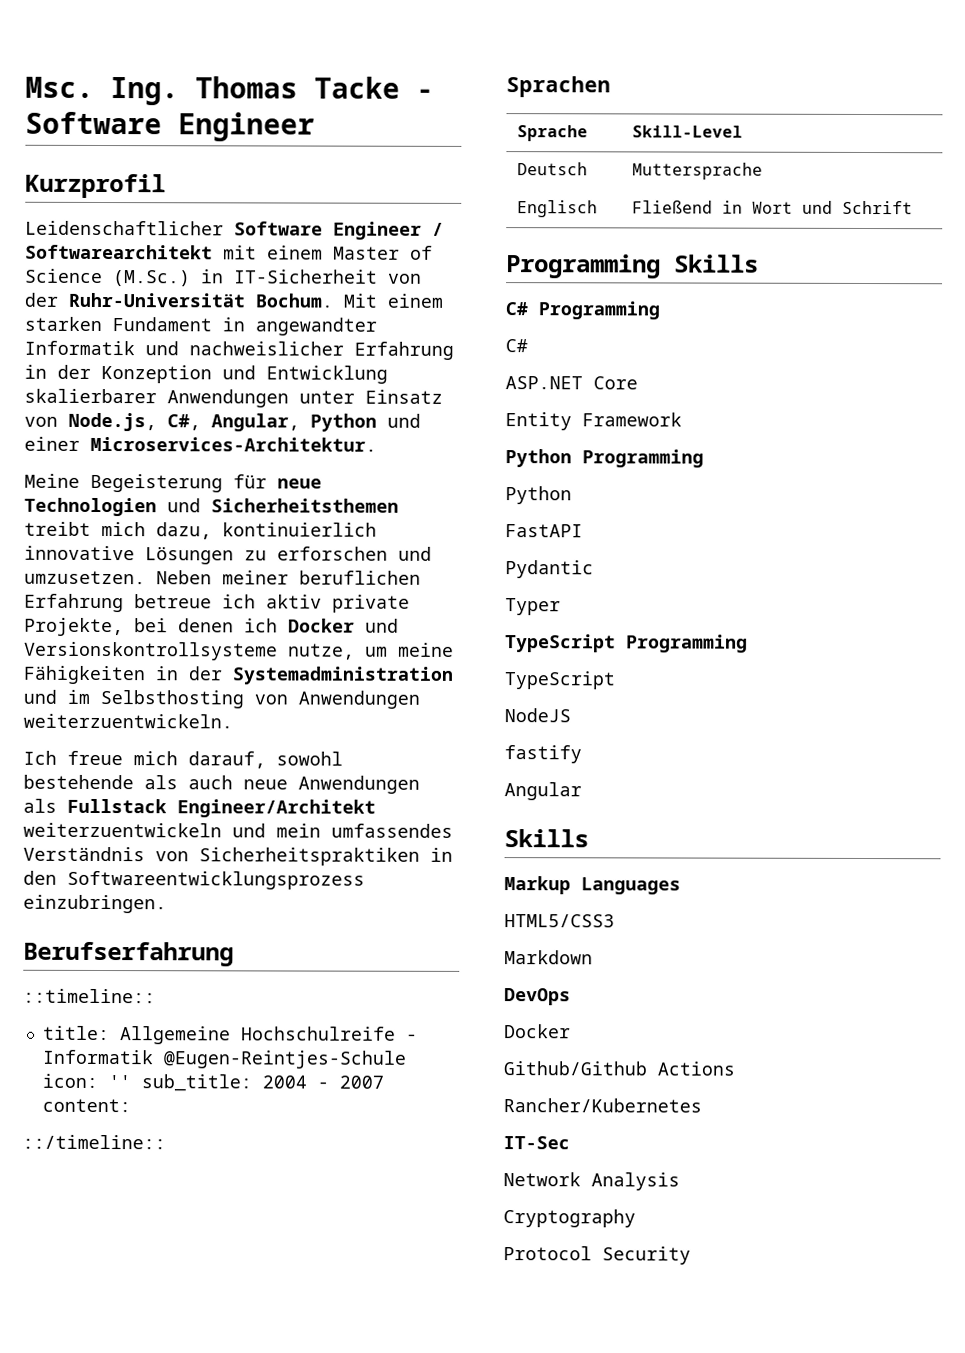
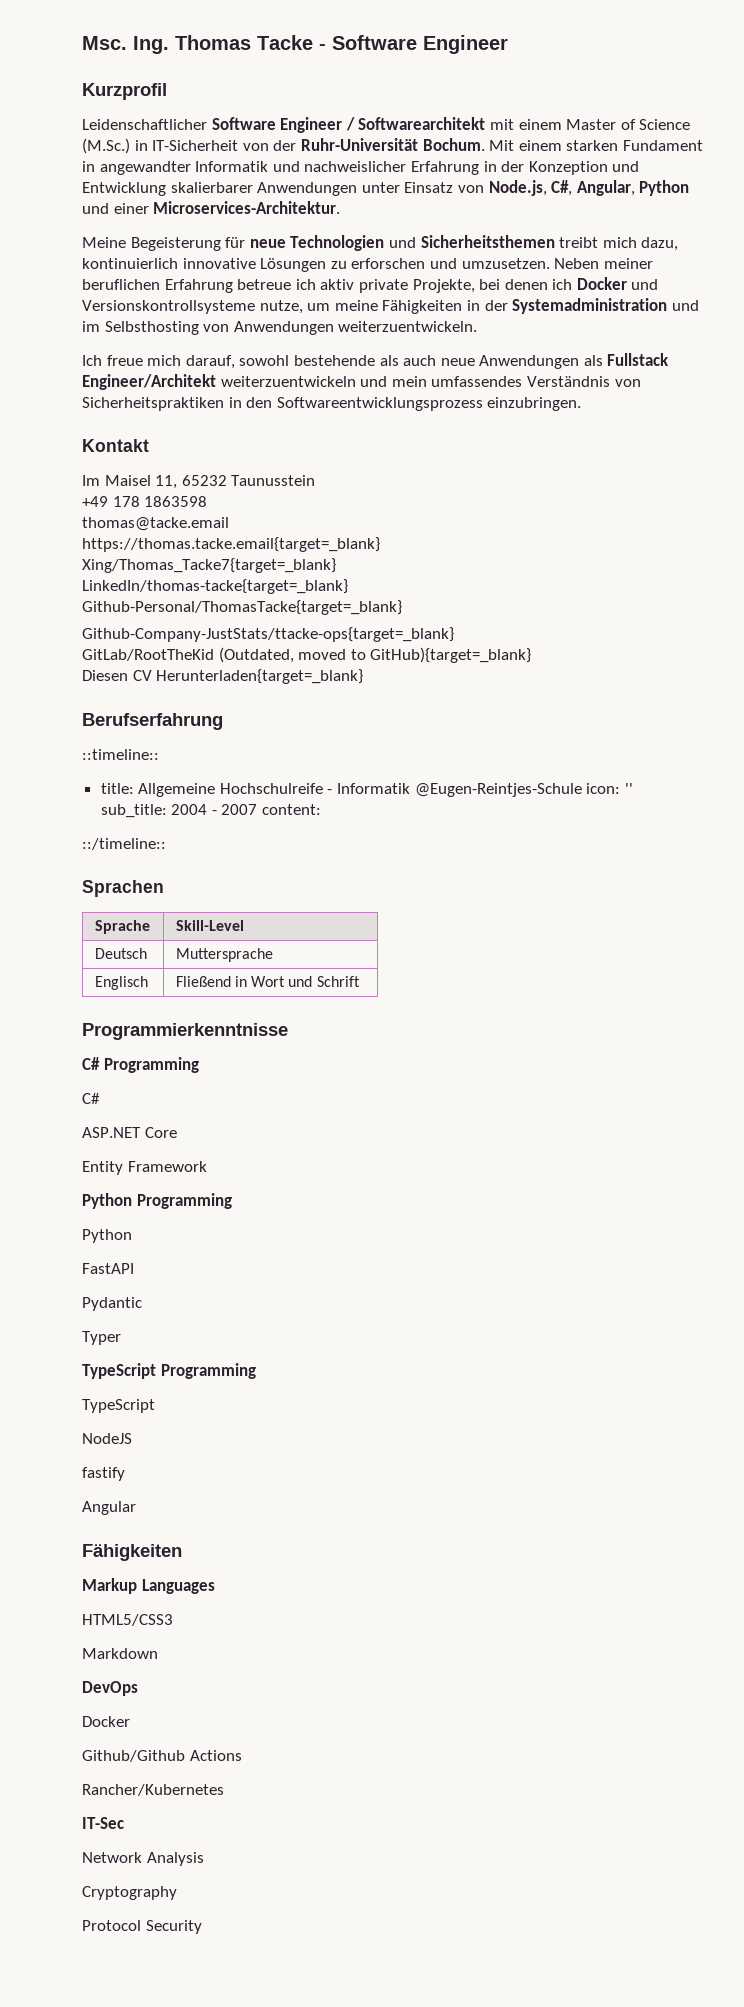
(167, 904) none -> [82,439,149,452] [82,475,316,489] [82,496,208,507] [82,517,229,531] [82,537,380,552] [82,558,336,573] [82,579,348,594] [82,600,402,615] [82,627,454,642] [82,647,532,663] [82,669,364,684] // Kontakt // Im Maisel 11, 65232 Taunusstein // +49 178 1863598 // thomas@tacke.email // https://thomas.tacke.email{target=_blank} // Xing/Thomas_Tacke7{target=_blank} // LinkedIn/thomas-tacke{target=_blank} // Github-Personal/ThomasTacke{target=_blank} // Github-Company-JustStats/ttacke-ops{target=_blank} // GitLab/RootTheKid (Outdated, moved to GitHub){target=_blank} // Diesen CV Herunterladen{target=_blank}
[506,254,759,279] Programming Skills -> [82,1023,288,1040] Programmierkenntnisse
[504,829,589,848] Skills -> [82,1544,182,1561] Fähigkeiten

